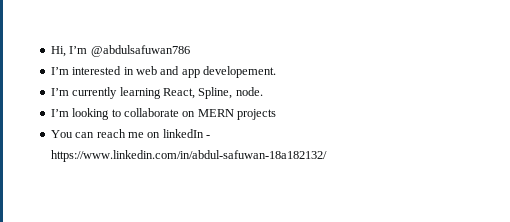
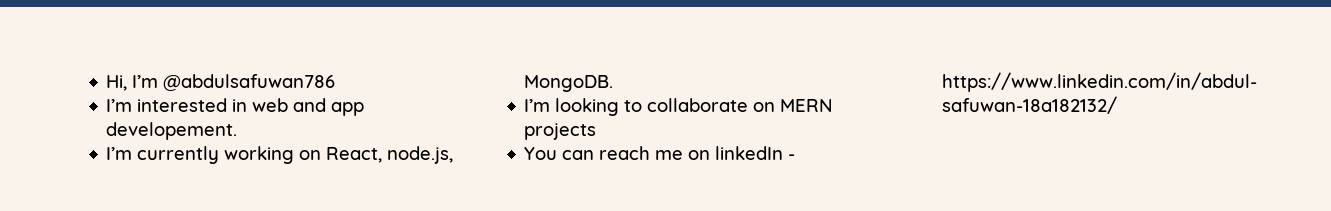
[119,87,263,99] learning React, Spline, node. -> [224,146,454,164] [524,75,614,92] working on React, node.js, MongoDB.

